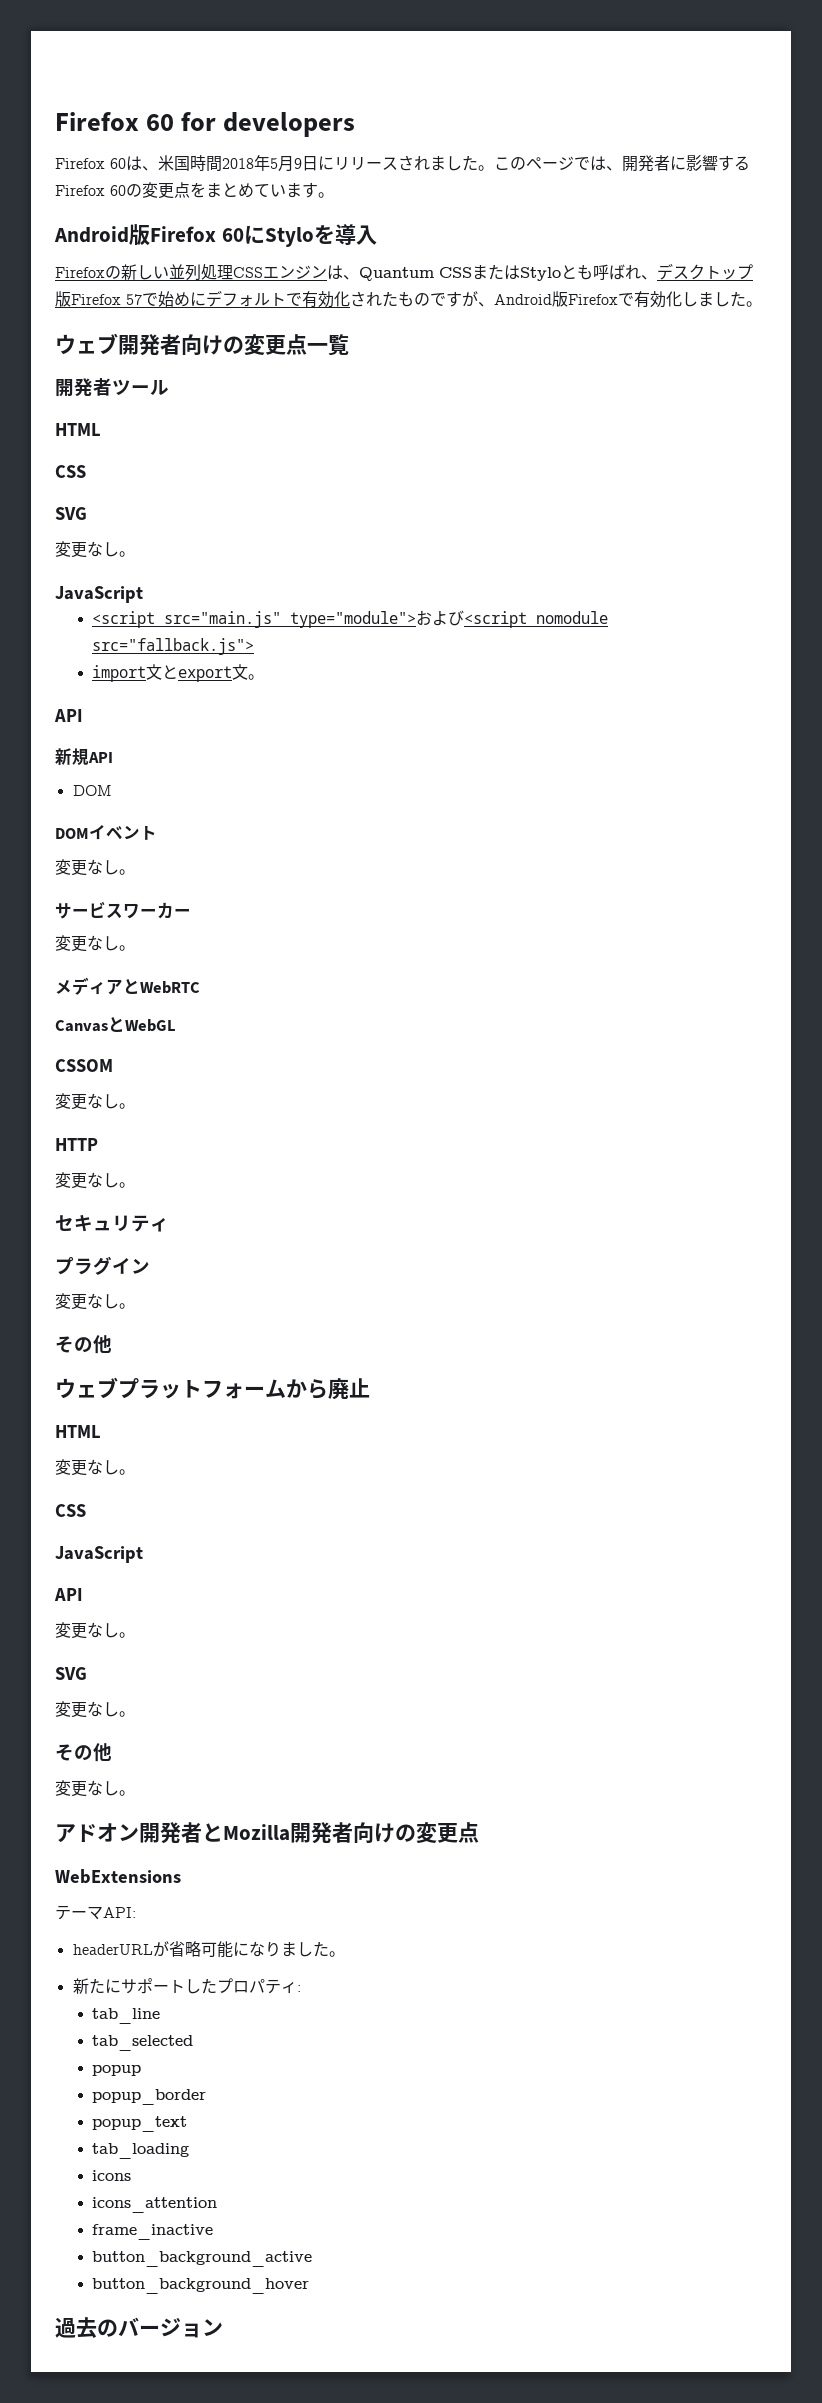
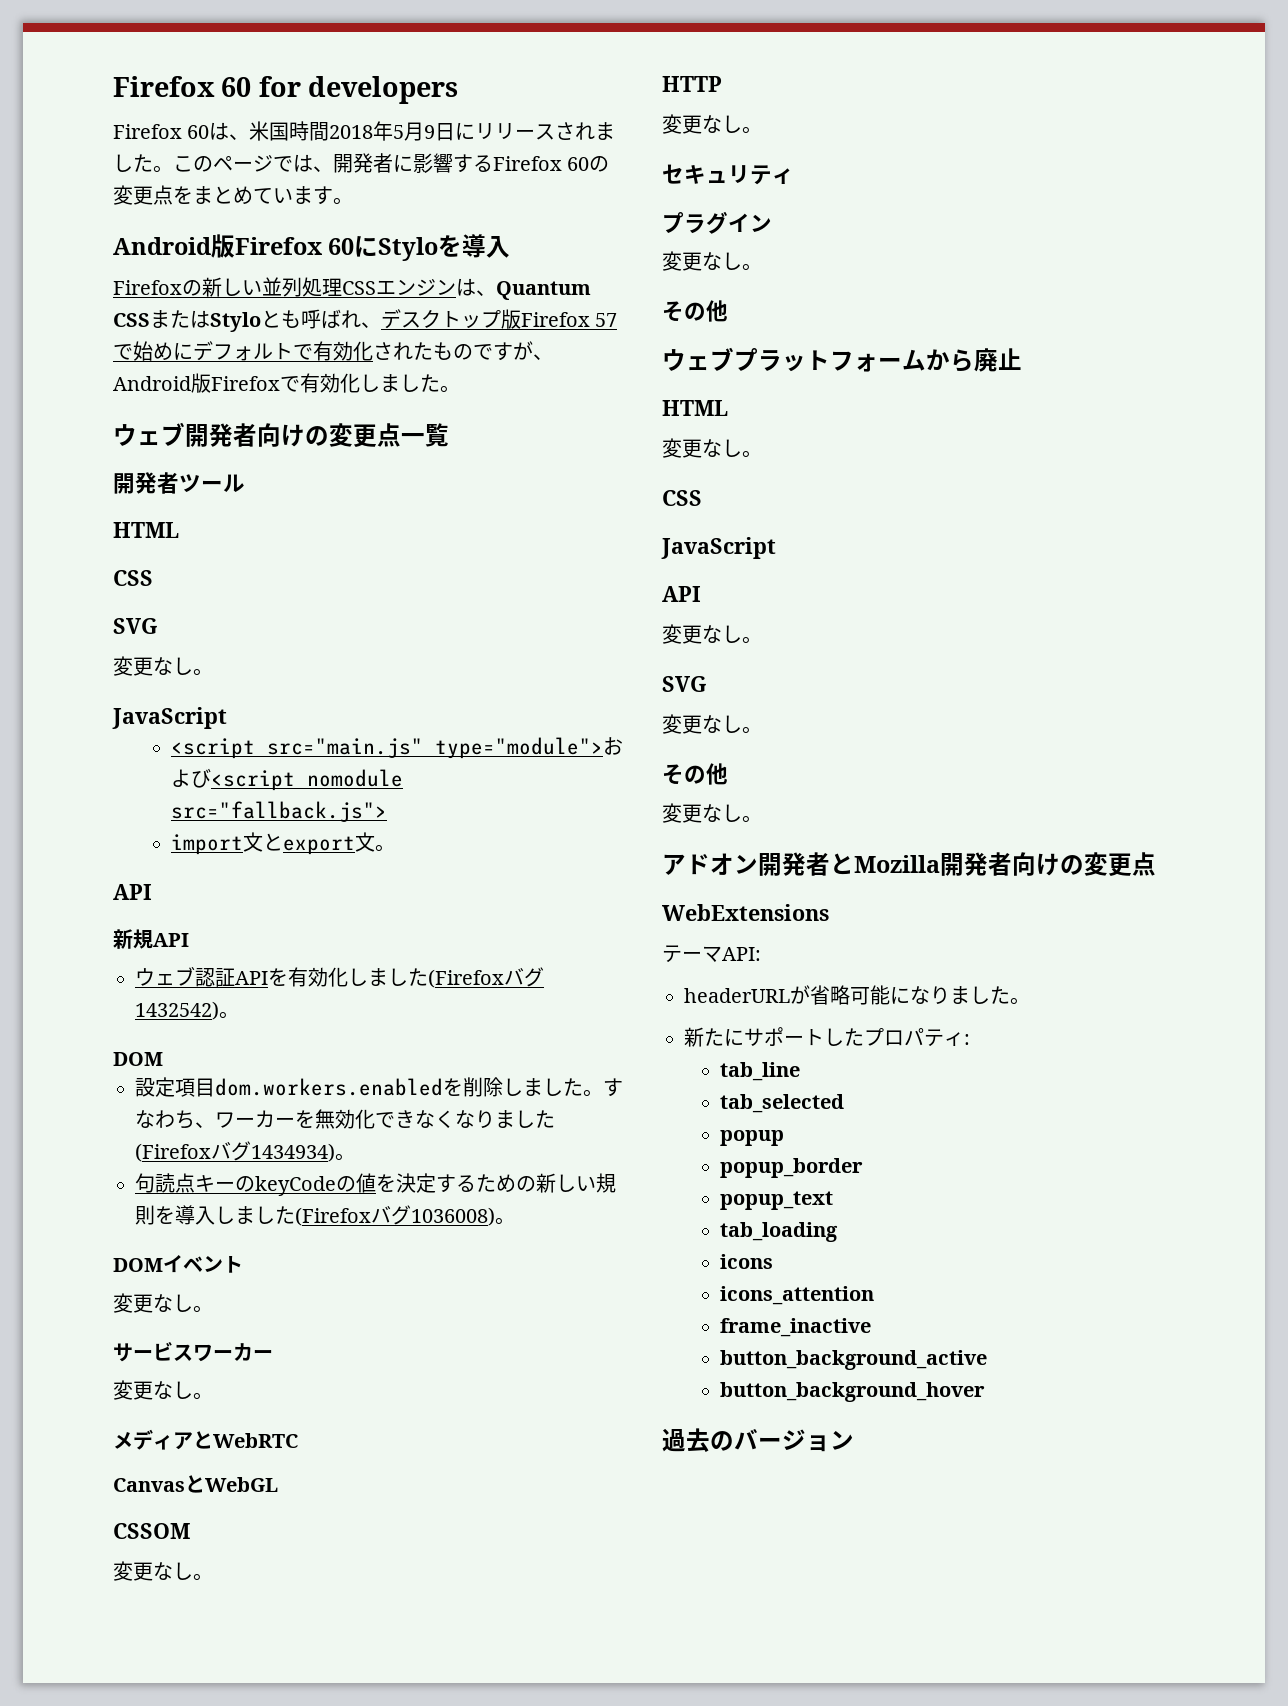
[72,785,112,796] DOM -> [135,966,544,988] [135,1001,239,1020] [113,1052,163,1066] [135,1077,623,1097] [135,1109,555,1129] [135,1141,355,1162] [135,1173,616,1196] [135,1205,515,1226] ウェブ認証APIを有効化しました(Firefoxバグ1432542)。 // DOM // 設定項目dom.workers.enabledを削除しました。すなわち、ワーカーを無効化できなくなりました(Firefoxバグ1434934)。 // 句読点キーのkeyCodeの値を決定するための新しい規則を導入しました(Firefoxバグ1036008)。

